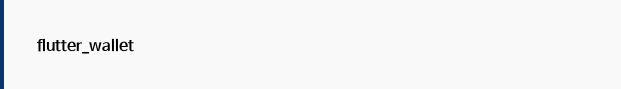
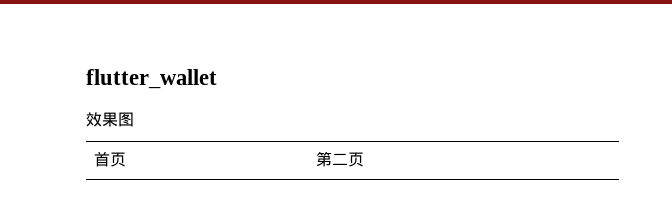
(134, 46) none -> [86,112,134,127] [94,152,127,167] [316,151,365,167] // 效果图 // 首页 | 第二页

